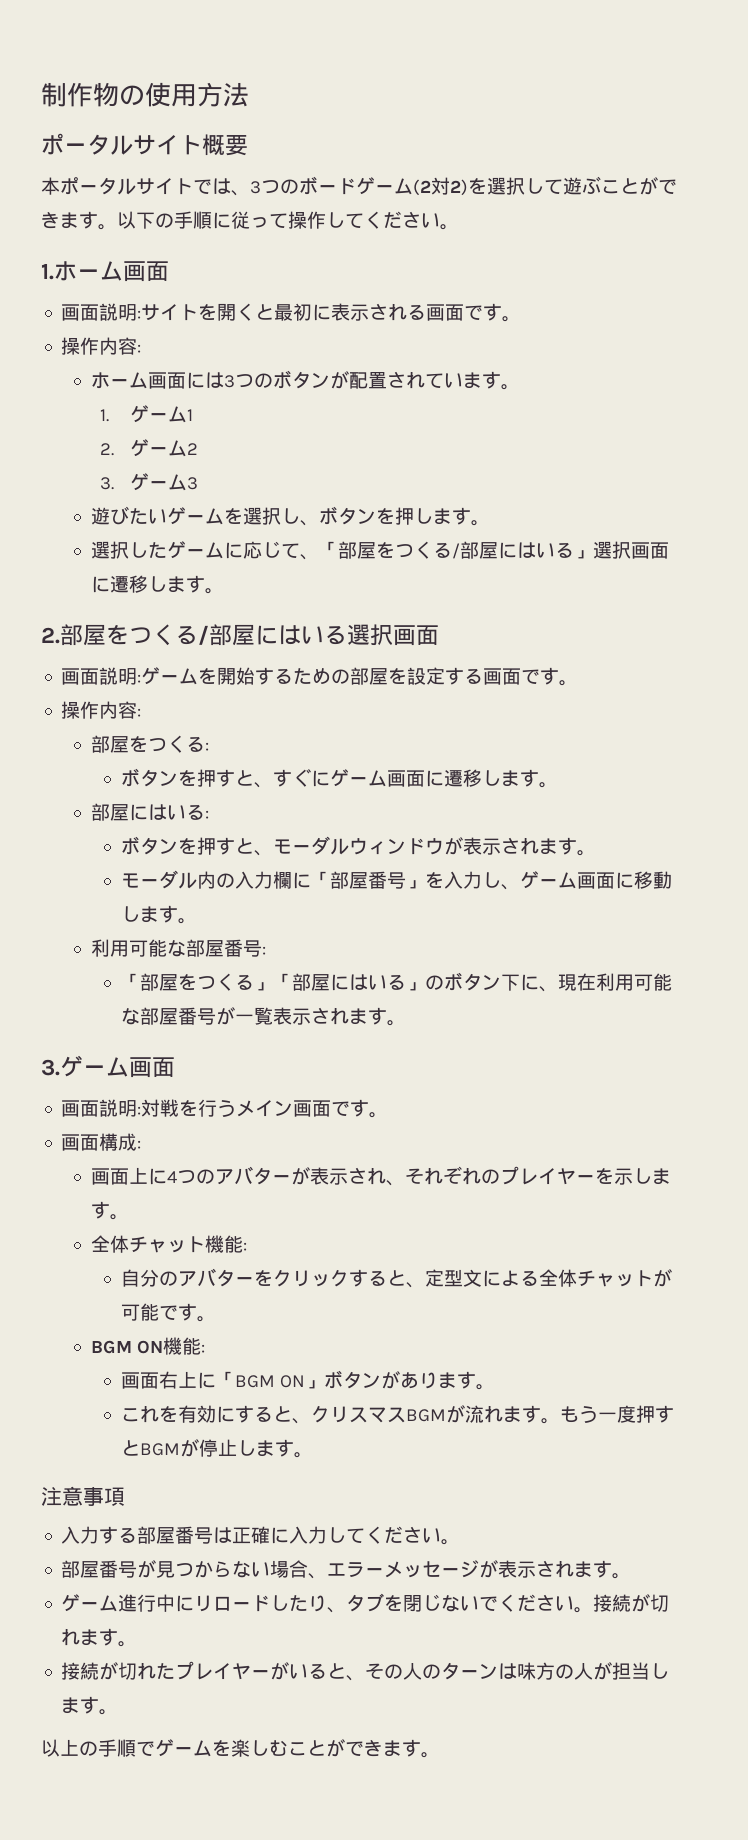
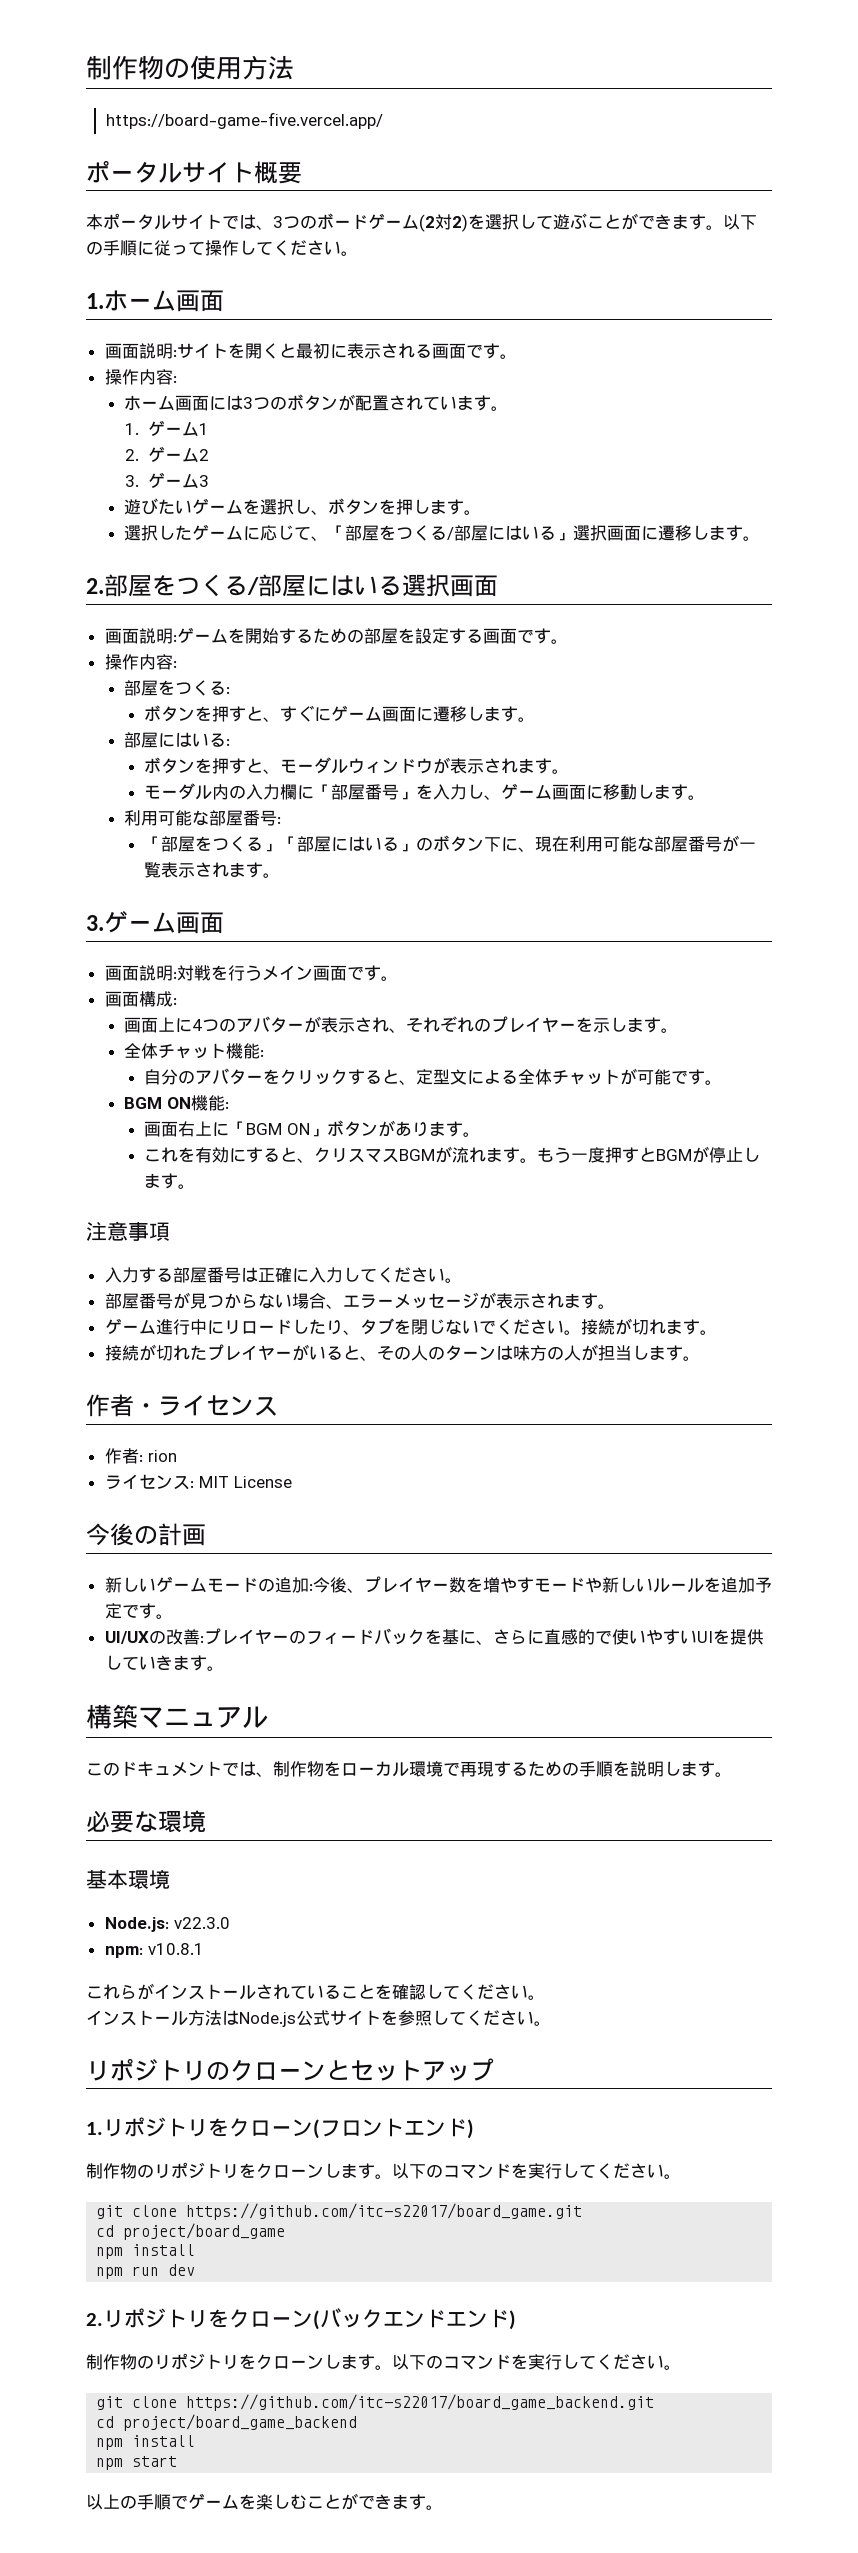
(249, 94) none -> [105,112,383,129] // https://board-game-five.vercel.app/
(119, 1712) none -> [86,1394,278,1417] [104,1448,177,1464] [104,1474,292,1490] [86,1523,206,1546] [104,1576,772,1593] [104,1603,173,1619] [104,1628,764,1645] [104,1655,224,1671] [86,1704,268,1729] [86,1761,732,1777] [86,1810,206,1833] [86,1869,170,1889] [104,1917,230,1932] [104,1943,204,1958] [86,1983,545,2000] [86,2010,551,2027] [86,2058,494,2081] [86,2117,474,2139] [86,2162,681,2179] [96,2203,583,2220] [96,2223,286,2240] [96,2244,196,2259] [96,2264,196,2279] [86,2308,516,2330] [86,2353,681,2370] [96,2394,655,2411] [96,2414,358,2431] [96,2435,196,2450] [96,2456,178,2470] // 作者・ライセンス // 作者: rion // ライセンス: MIT License // 今後の計画 // 新しいゲームモードの追加:今後、プレイヤー数を増やすモードや新しいルールを追加予定です。 // UI/UXの改善:プレイヤーのフィードバックを基に、さらに直感的で使いやすいUIを提供していきます。 // 構築マニュアル // このドキュメントでは、制作物をローカル環境で再現するための手順を説明します。 // 必要な環境 // 基本環境 // Node.js: v22.3.0 // npm: v10.8.1 // これらがインストールされていることを確認してください。 // インストール方法はNode.js公式サイトを参照してください。 // リポジトリのクローンとセットアップ // 1.リポジトリをクローン(フロントエンド) // 制作物のリポジトリをクローンします。以下のコマンドを実行してください。 // git clone https://github.com/itc-s22017/board_game.git // cd project/board_game // npm install // npm run dev // 2.リポジトリをクローン(バックエンドエンド) // 制作物のリポジトリをクローンします。以下のコマンドを実行してください。 // git clone https://github.com/itc-s22017/board_game_backend.git // cd project/board_game_backend // npm install // npm start

